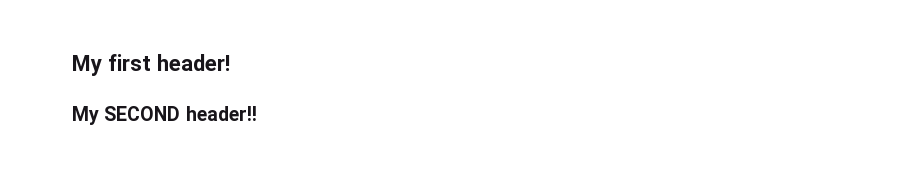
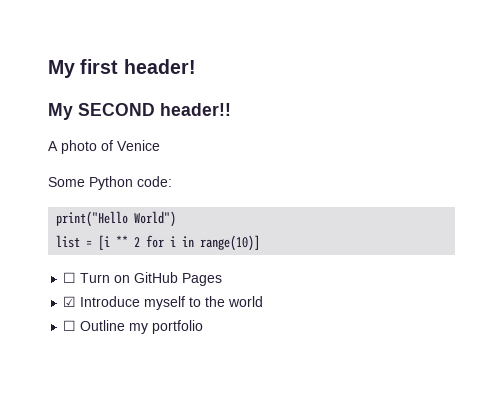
(257, 113) none -> [48,140,160,154] [48,176,172,190] [56,211,177,227] [56,235,261,251] [63,272,223,286] [63,296,264,310] [63,320,204,334] // A photo of Venice // Some Python code: // print("Hello World") // list = [i ** 2 for i in range(10)] // ☐ Turn on GitHub Pages // ☑ Introduce myself to the world // ☐ Outline my portfolio

